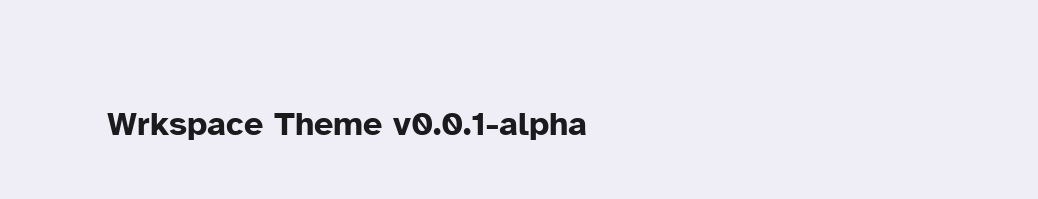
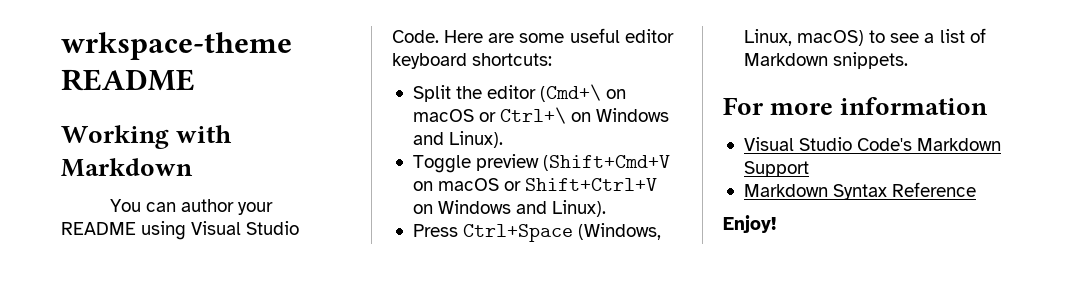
[107,113,587,140] Wrkspace Theme v0.0.1-alpha -> [61,32,292,60] [61,69,195,91] [61,125,233,149] [61,158,193,177] [109,199,273,215] [61,221,300,240] [392,28,674,43] [392,53,553,69] [412,84,627,102] [412,107,670,124] [412,131,504,148] [412,154,671,173] [412,178,658,191] [412,200,607,217] [412,223,662,242] [743,28,986,46] [743,52,909,69] [723,97,989,115] [743,137,1002,151] [743,161,809,177] [743,182,977,200] [723,215,776,233] wrkspace-theme README // Working with Markdown // You can author your README using Visual Studio Code. Here are some useful editor keyboard shortcuts: // Split the editor (Cmd+\ on macOS or Ctrl+\ on Windows and Linux). // Toggle preview (Shift+Cmd+V on macOS or Shift+Ctrl+V on Windows and Linux). // Press Ctrl+Space (Windows, Linux, macOS) to see a list of Markdown snippets. // For more information // Visual Studio Code's Markdown Support // Markdown Syntax Reference // Enjoy!

